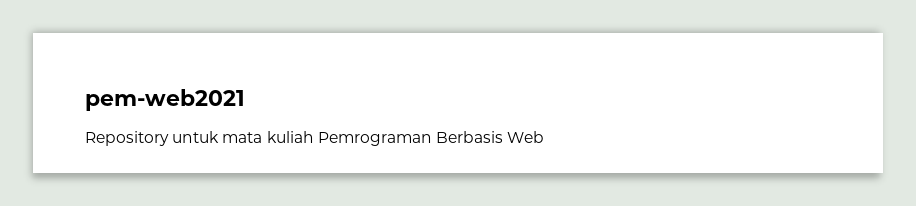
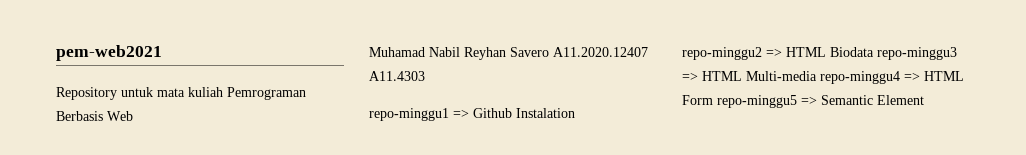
(545, 137) none -> [369,47,648,60] [369,71,425,81] [369,108,575,121] [682,47,957,60] [682,71,964,84] [682,95,924,108] // Muhamad Nabil Reyhan Savero A11.2020.12407 A11.4303 // repo-minggu1 => Github Instalation repo-minggu2 => HTML Biodata repo-minggu3 => HTML Multi-media repo-minggu4 => HTML Form repo-minggu5 => Semantic Element

